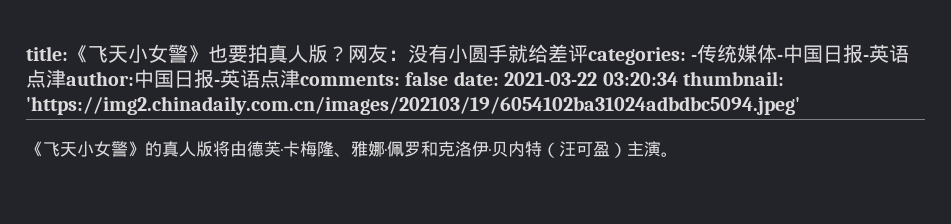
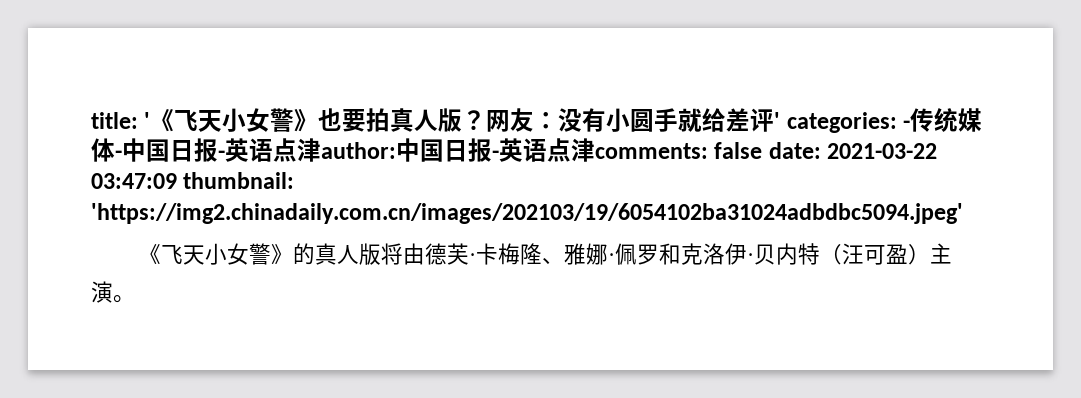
(68, 53) none -> [144,112,151,129] '
(588, 53) none -> [774,112,781,129] '
[602,72,678,86] 03:20:34 -> [91,173,177,189] 03:47:09

